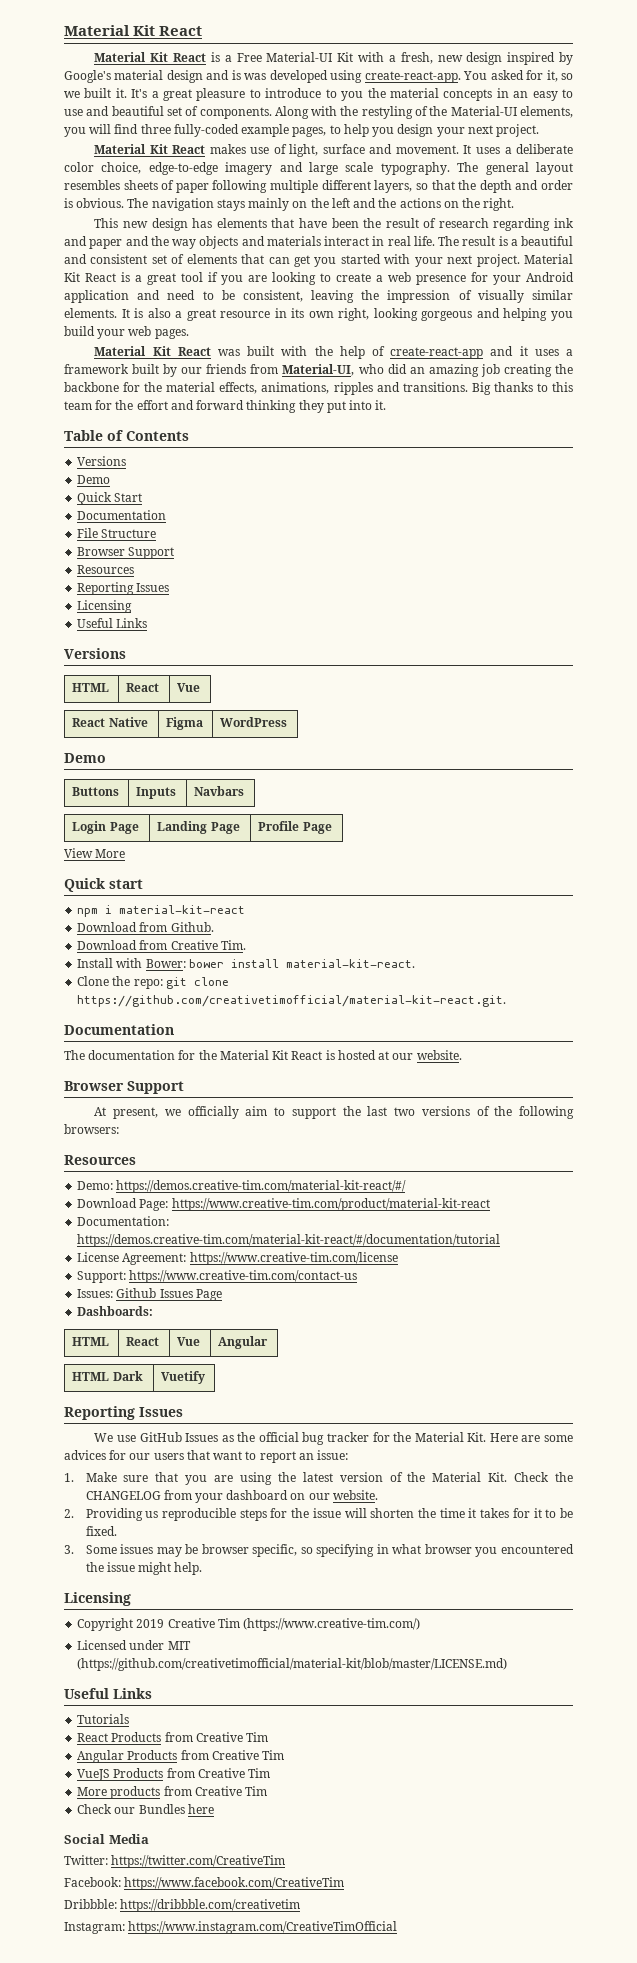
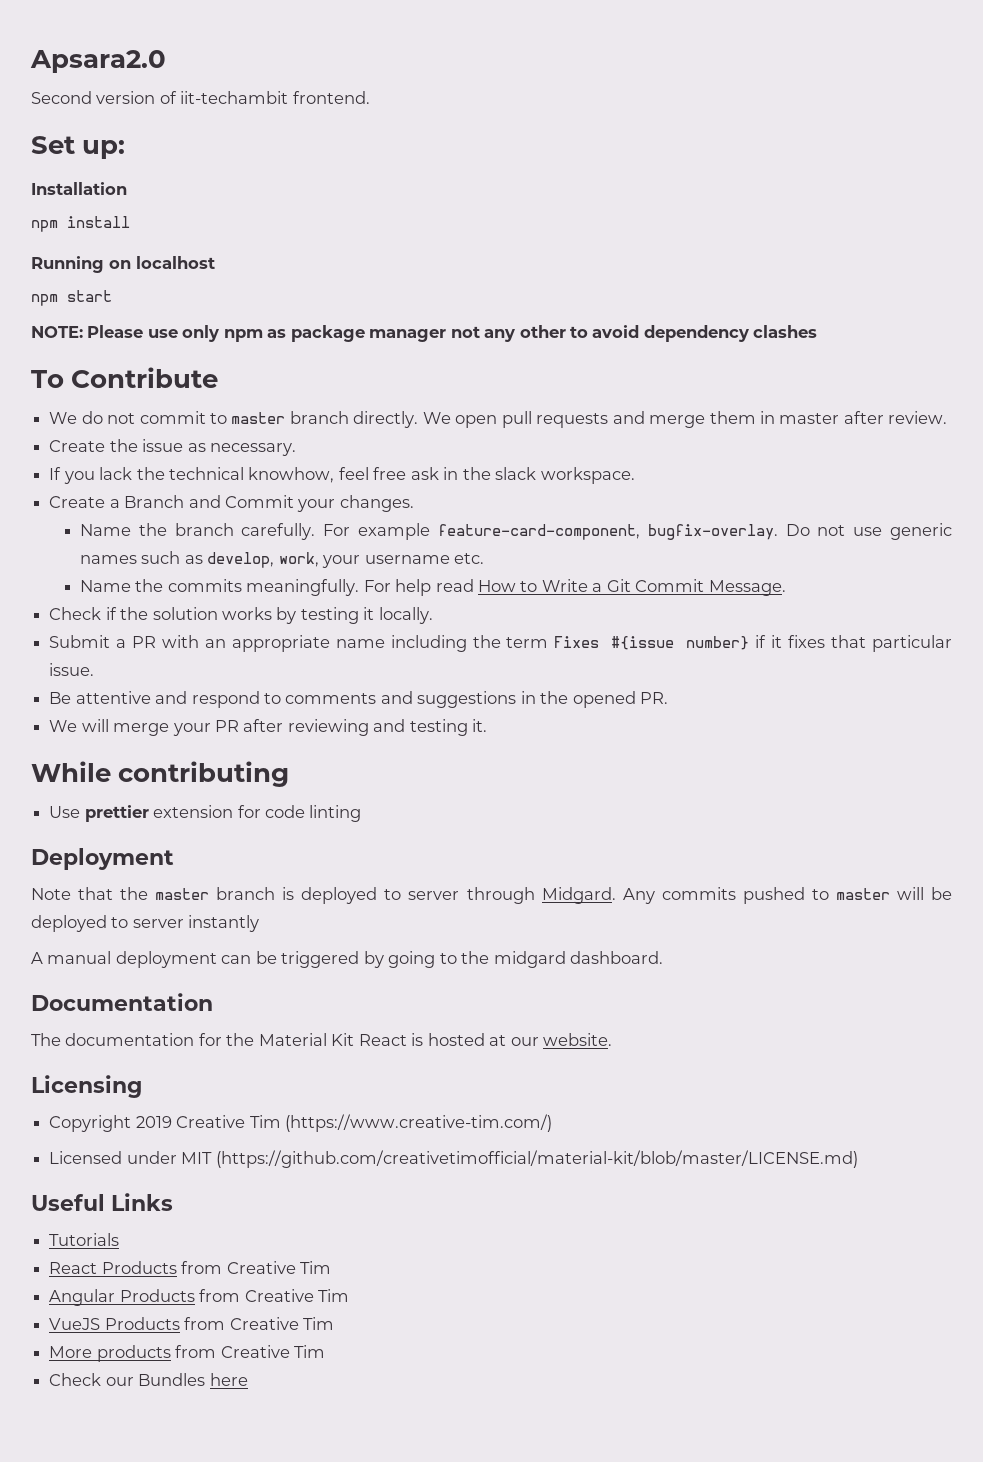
[64,25,203,36] [94,52,573,65] [64,70,573,83] [64,88,574,101] [64,106,574,119] [64,124,540,137] [94,144,574,157] [64,162,573,175] [64,180,574,193] [64,198,515,211] [94,218,574,231] [64,236,573,249] [64,254,573,267] [64,272,574,285] [64,290,573,303] [64,308,574,321] [64,326,189,339] [94,346,574,359] [64,364,574,377] [64,382,573,395] [64,400,387,413] [64,430,189,441] [77,456,127,466] [77,475,111,484] [77,492,143,505] [77,510,167,520] [77,528,157,538] [77,547,175,559] [77,565,135,574] [77,582,170,595] [77,600,133,613] [77,618,148,628] [64,648,126,659] [72,683,110,692] [126,683,160,692] [177,683,201,692] [72,717,148,727] [166,717,204,730] [220,717,288,727] [64,753,106,763] [72,787,120,796] [136,787,177,799] [194,786,245,796] [72,821,139,834] [157,821,240,834] [258,821,332,834] [64,848,126,858] [64,878,143,892] [77,905,246,917] [77,922,214,932] [77,940,246,950] [77,958,415,968] [77,976,229,989] [77,995,507,1007] Material Kit React // Material Kit React is a Free Material-UI Kit with a fresh, new design inspired by Google's material design and is was developed using create-react-app. You asked for it, so we built it. It's a great pleasure to introduce to you the material concepts in an easy to use and beautiful set of components. Along with the restyling of the Material-UI elements, you will find three fully-coded example pages, to help you design your next project. // Material Kit React makes use of light, surface and movement. It uses a deliberate color choice, edge-to-edge imagery and large scale typography. The general layout resembles sheets of paper following multiple different layers, so that the depth and order is obvious. The navigation stays mainly on the left and the actions on the right. // This new design has elements that have been the result of research regarding ink and paper and the way objects and materials interact in real life. The result is a beautiful and consistent set of elements that can get you started with your next project. Material Kit React is a great tool if you are looking to create a web presence for your Android application and need to be consistent, leaving the impression of visually similar elements. It is also a great resource in its own right, looking gorgeous and helping you build your web pages. // Material Kit React was built with the help of create-react-app and it uses a framework built by our friends from Material-UI, who did an amazing job creating the backbone for the material effects, animations, ripples and transitions. Big thanks to this team for the effort and forward thinking they put into it. // Table of Contents // Versions // Demo // Quick Start // Documentation // File Structure // Browser Support // Resources // Reporting Issues // Licensing // Useful Links // Versions // HTML | React | Vue // React Native | Figma | WordPress // Demo // Buttons | Inputs | Navbars // Login Page | Landing Page | Profile Page // View More // Quick start // npm i material-kit-react // Download from Github. // Download from Creative Tim. // Install with Bower: bower install material-kit-react. // Clone the repo: git clone https://github.com/creativetimofficial/material-kit-react.git. -> [30,50,166,73] [31,91,370,104] [31,136,126,159] [31,182,127,195] [31,216,130,232] [31,256,215,273] [31,290,112,306] [31,325,818,342] [31,367,219,388] [49,411,948,428] [49,439,296,456] [49,467,635,484] [49,495,414,512] [79,523,952,540] [79,551,485,568] [79,579,786,596] [49,607,433,624] [49,635,952,652] [49,663,95,676] [49,691,669,708] [49,719,488,736] [31,761,290,787] [49,805,362,822] [31,848,174,870] [31,887,952,904] [31,915,260,932] [31,951,664,968] Apsara2.0 // Second version of iit-techambit frontend. // Set up: // Installation // npm install // Running on localhost // npm start // NOTE: Please use only npm as package manager not any other to avoid dependency clashes // To Contribute // We do not commit to master branch directly. We open pull requests and merge them in master after review. // Create the issue as necessary. // If you lack the technical knowhow, feel free ask in the slack workspace. // Create a Branch and Commit your changes. // Name the branch carefully. For example feature-card-component, bugfix-overlay. Do not use generic names such as develop, work, your username etc. // Name the commits meaningfully. For help read How to Write a Git Commit Message. // Check if the solution works by testing it locally. // Submit a PR with an appropriate name including the term Fixes #{issue number} if it fixes that particular issue. // Be attentive and respond to comments and suggestions in the opened PR. // We will merge your PR after reviewing and testing it. // While contributing // Use prettier extension for code linting // Deployment // Note that the master branch is deployed to server through Midgard. Any commits pushed to master will be deployed to server instantly // A manual deployment can be triggered by going to the midgard dashboard.
[64,1081,184,1094] [94,1106,575,1119] [64,1124,119,1134] [64,1155,136,1165] [77,1180,407,1193] [77,1198,490,1211] [77,1216,170,1226] [77,1234,501,1247] [77,1252,398,1265] [77,1270,358,1283] [77,1288,222,1301] [77,1306,154,1316] [72,1337,110,1346] [126,1337,160,1346] [177,1337,201,1346] [218,1336,269,1349] [72,1371,143,1381] [161,1371,206,1384] [64,1406,183,1420] [94,1432,573,1445] [64,1450,349,1463] [64,1472,573,1485] [85,1490,378,1503] [64,1508,573,1521] [85,1526,117,1536] [64,1544,574,1557] [85,1562,203,1575] // Browser Support // At present, we officially aim to support the last two versions of the following browsers: // Resources // Demo: https://demos.creative-tim.com/material-kit-react/#/ // Download Page: https://www.creative-tim.com/product/material-kit-react // Documentation: https://demos.creative-tim.com/material-kit-react/#/documentation/tutorial // License Agreement: https://www.creative-tim.com/license // Support: https://www.creative-tim.com/contact-us // Issues: Github Issues Page // Dashboards: // HTML | React | Vue | Angular // HTML Dark | Vuetify // Reporting Issues // We use GitHub Issues as the official bug tracker for the Material Kit. Here are some advices for our users that want to report an issue: // 1. Make sure that you are using the latest version of the Material Kit. Check the CHANGELOG from your dashboard on our website. // 2. Providing us reproducible steps for the issue will shorten the time it takes for it to be fixed. // 3. Some issues may be browser specific, so specifying in what browser you encountered the issue might help. -> (613, 1039) none
[64,1834,149,1844] [64,1855,286,1868] [64,1877,345,1890] [64,1899,301,1912] [64,1921,398,1934] // Social Media // Twitter: https://twitter.com/CreativeTim // Facebook: https://www.facebook.com/CreativeTim // Dribbble: https://dribbble.com/creativetim // Instagram: https://www.instagram.com/CreativeTimOfficial -> (248, 1379) none

